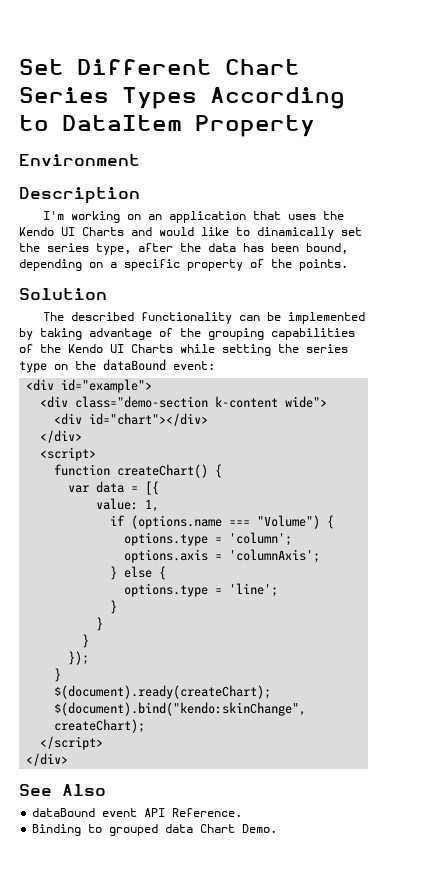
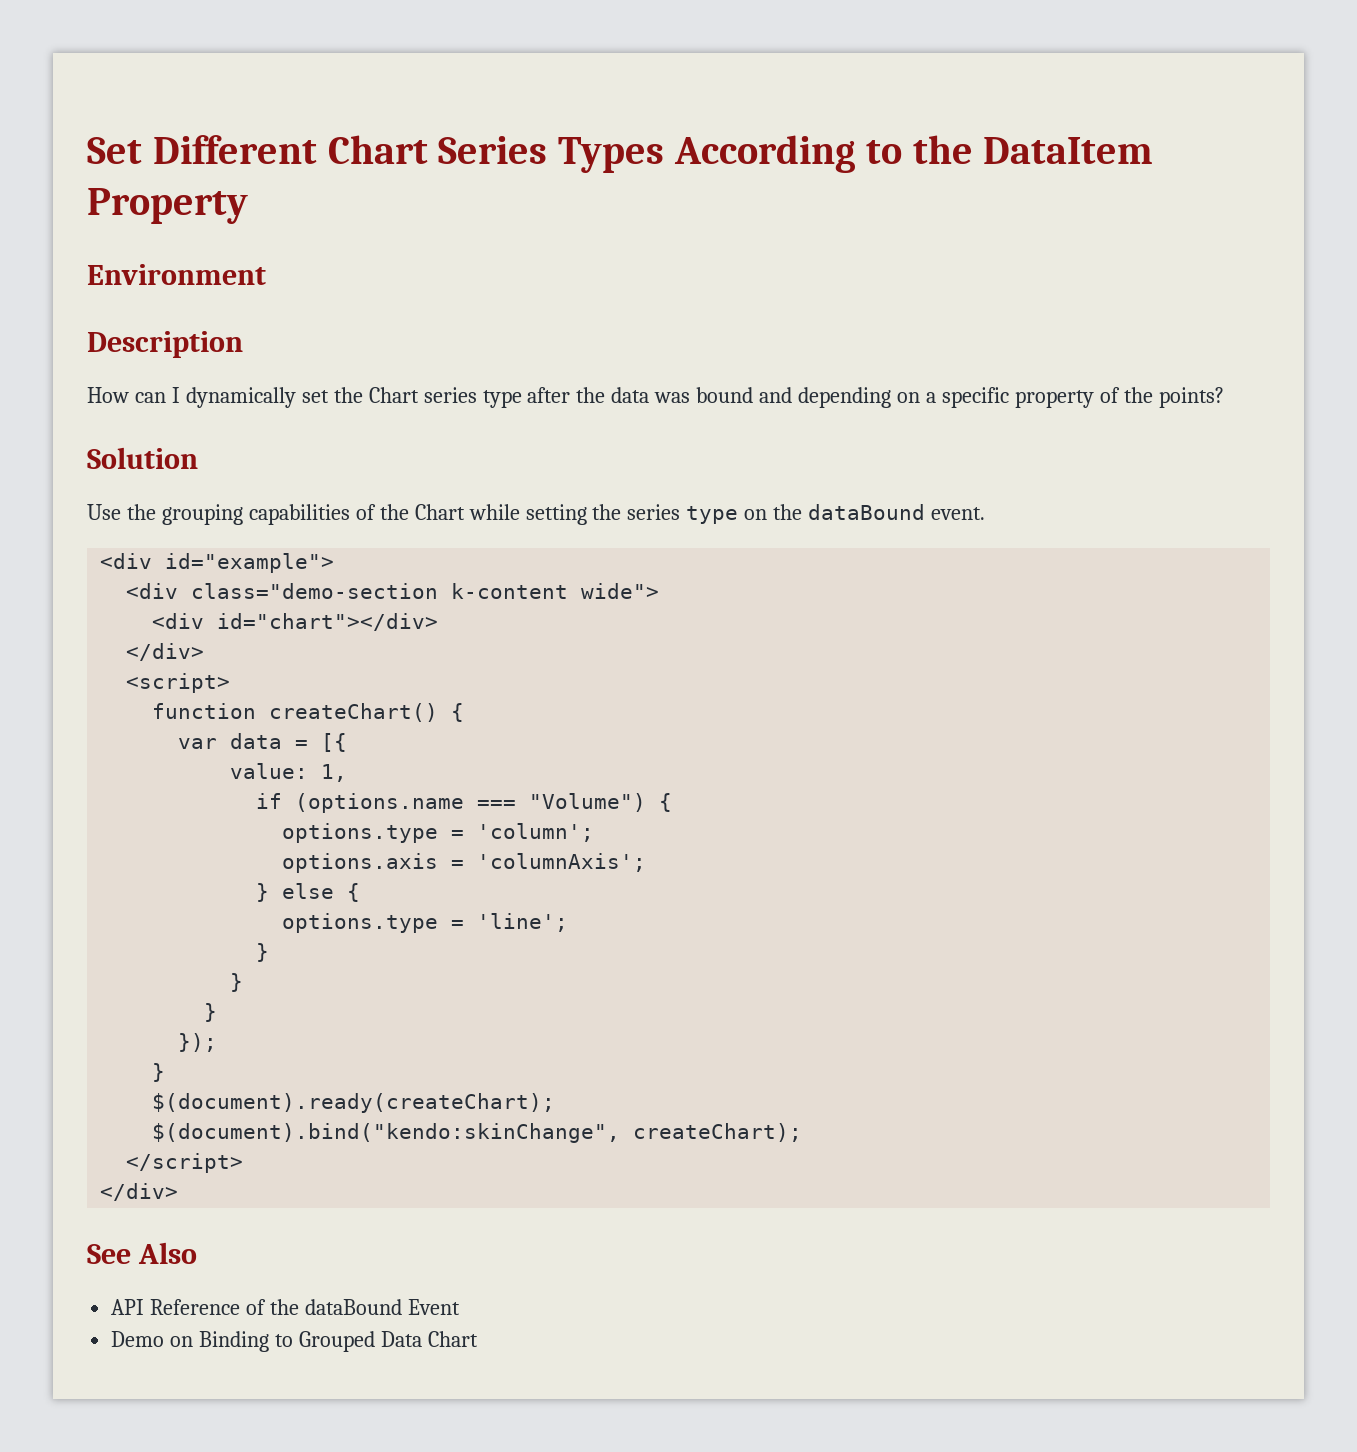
(49, 123) none -> [912,135,973,164] the
[42,211,344,223] [19,227,362,239] [19,243,348,255] I'm working on an application that uses the Kendo UI Charts and would like to dinamically set the series type, after the data has been bound, -> [87,387,793,408] How can I dynamically set the Chart series type after the data was bound and
[299,259,348,271] points. -> [1158,387,1224,408] points?
[42,312,365,324] [19,328,173,340] The described functionality can be implemented by taking advantage of -> [87,504,121,520] Use
[68,344,173,353] Kendo UI Charts -> [414,504,465,520] Chart
[173,361,215,370] event: -> [931,507,986,520] event.
[32,808,243,817] [32,824,278,836] dataBound event API Reference. // Binding to grouped data Chart Demo. -> [111,1299,460,1315] [111,1331,478,1352] API Reference of the dataBound Event // Demo on Binding to Grouped Data Chart

